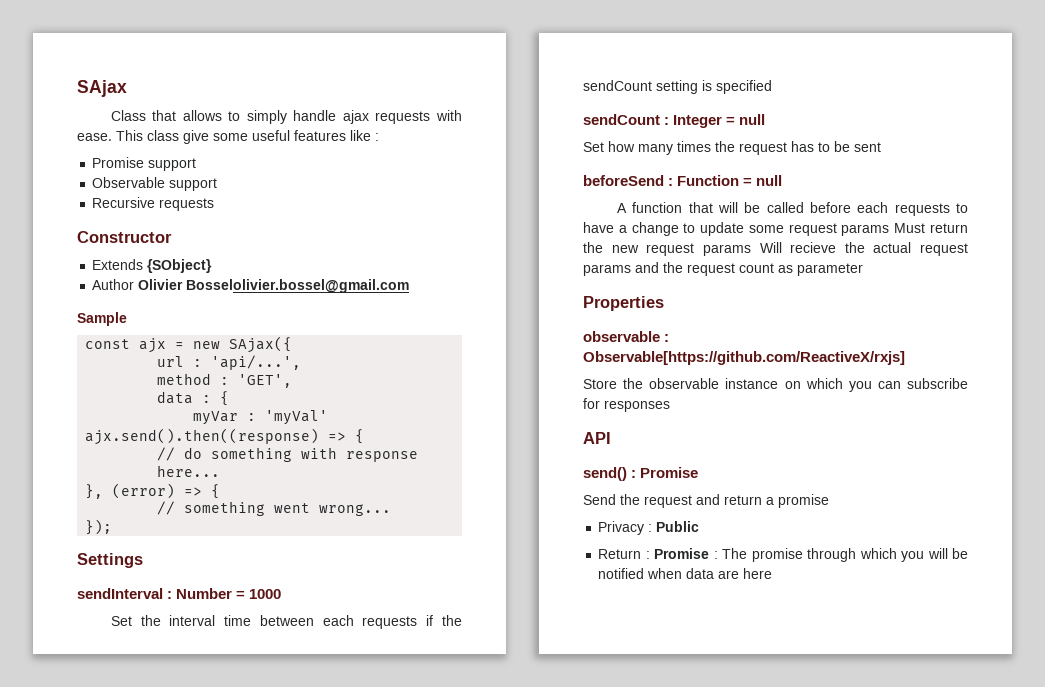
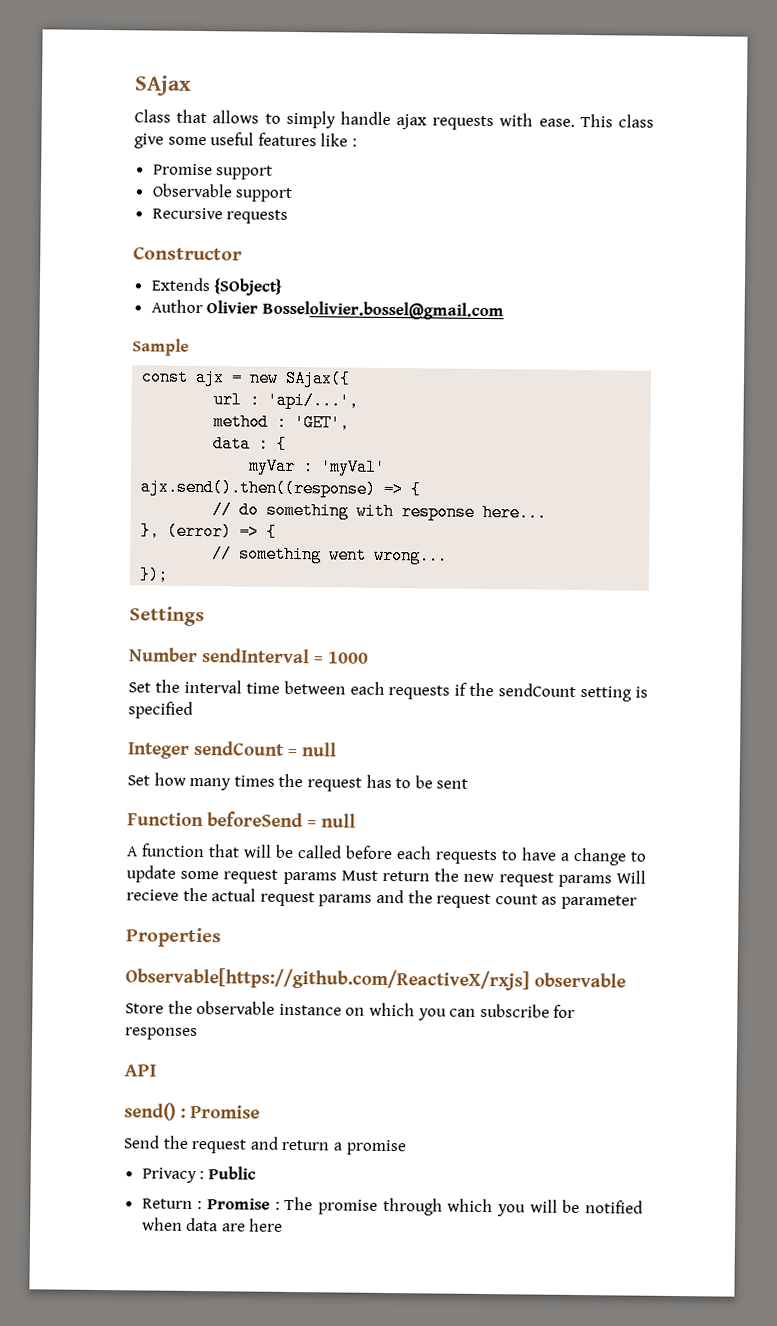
[77,588,233,599] sendInterval : Number -> [129,647,310,664] Number sendInterval
[583,114,723,128] sendCount : Integer -> [127,740,285,759] Integer sendCount
[583,175,740,186] beforeSend : Function -> [127,811,303,828] Function beforeSend
[583,331,670,342] [583,351,905,365] observable : Observable[https://github.com/ReactiveX/rxjs] -> [125,967,626,991] Observable[https://github.com/ReactiveX/rxjs] observable

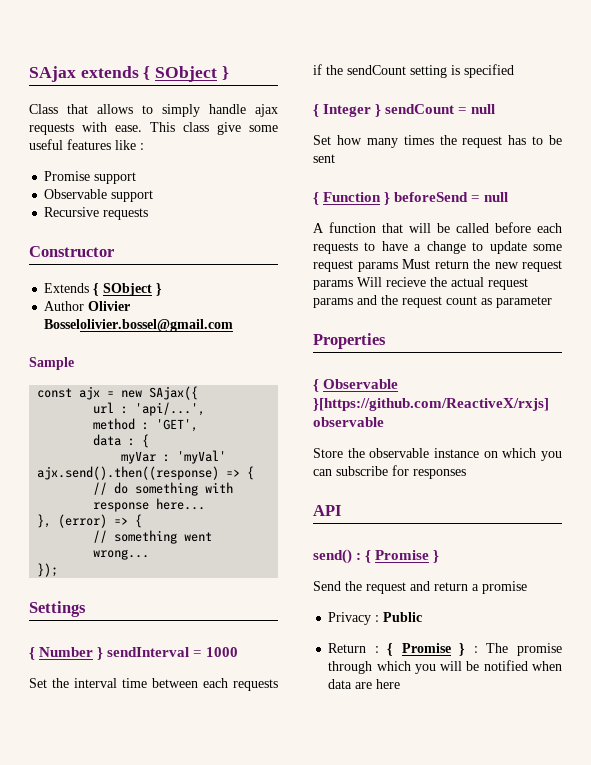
(192, 85) none -> [80,66,229,82] extends { SObject }
[213,278,284,296] {SObject} -> [93,283,163,296] { SObject }
[129,647,198,662] Number -> [29,647,104,660] { Number }
[127,742,190,759] Integer -> [313,104,382,117] { Integer }
[127,812,204,827] Function -> [313,192,391,205] { Function }
[125,967,530,991] Observable[https://github.com/ReactiveX/rxjs] -> [313,379,399,392] [313,398,549,411] { Observable }[https://github.com/ReactiveX/rxjs]
[190,1104,260,1119] Promise -> [365,550,440,563] { Promise }
[207,1198,271,1210] Promise -> [387,643,466,656] { Promise }

